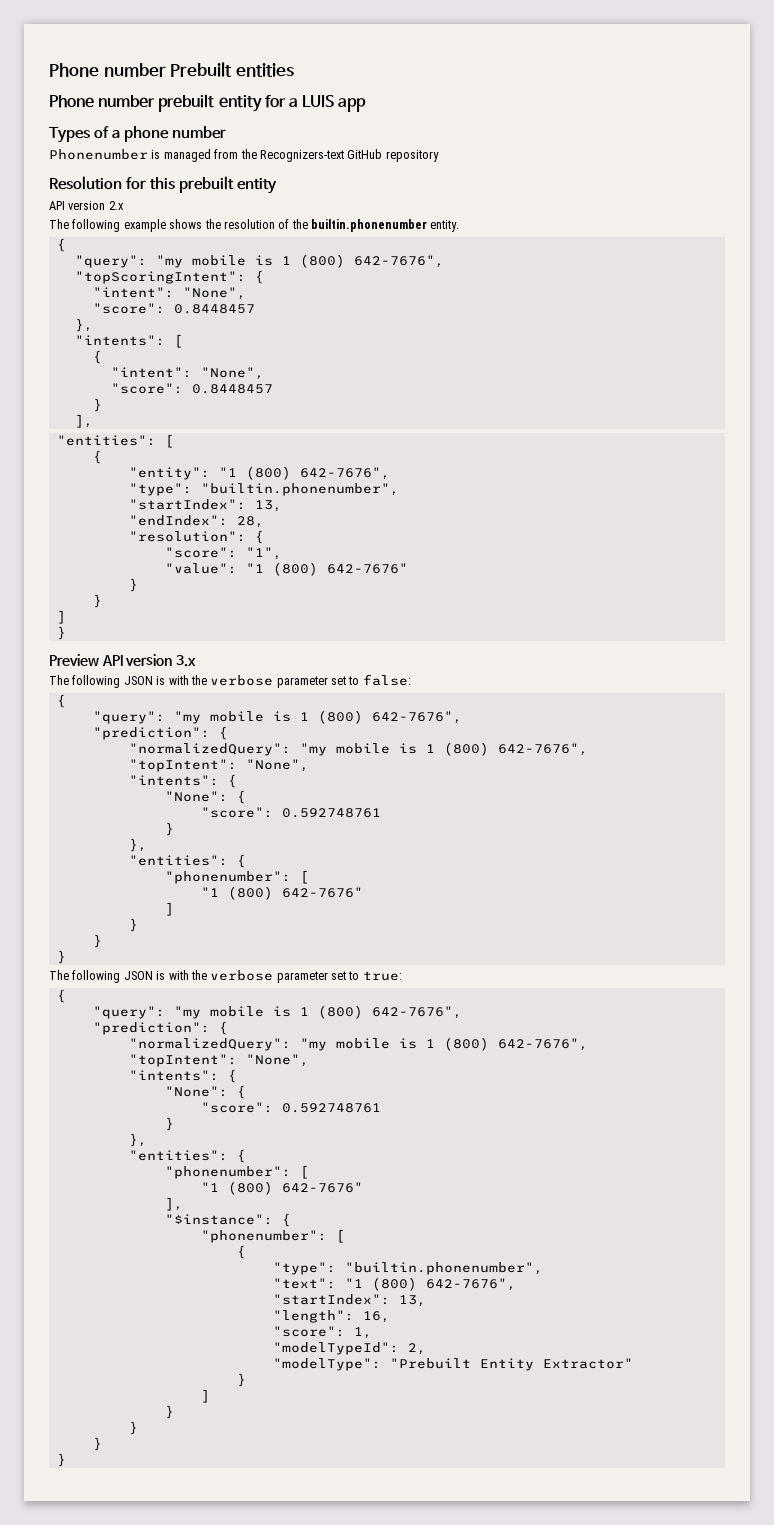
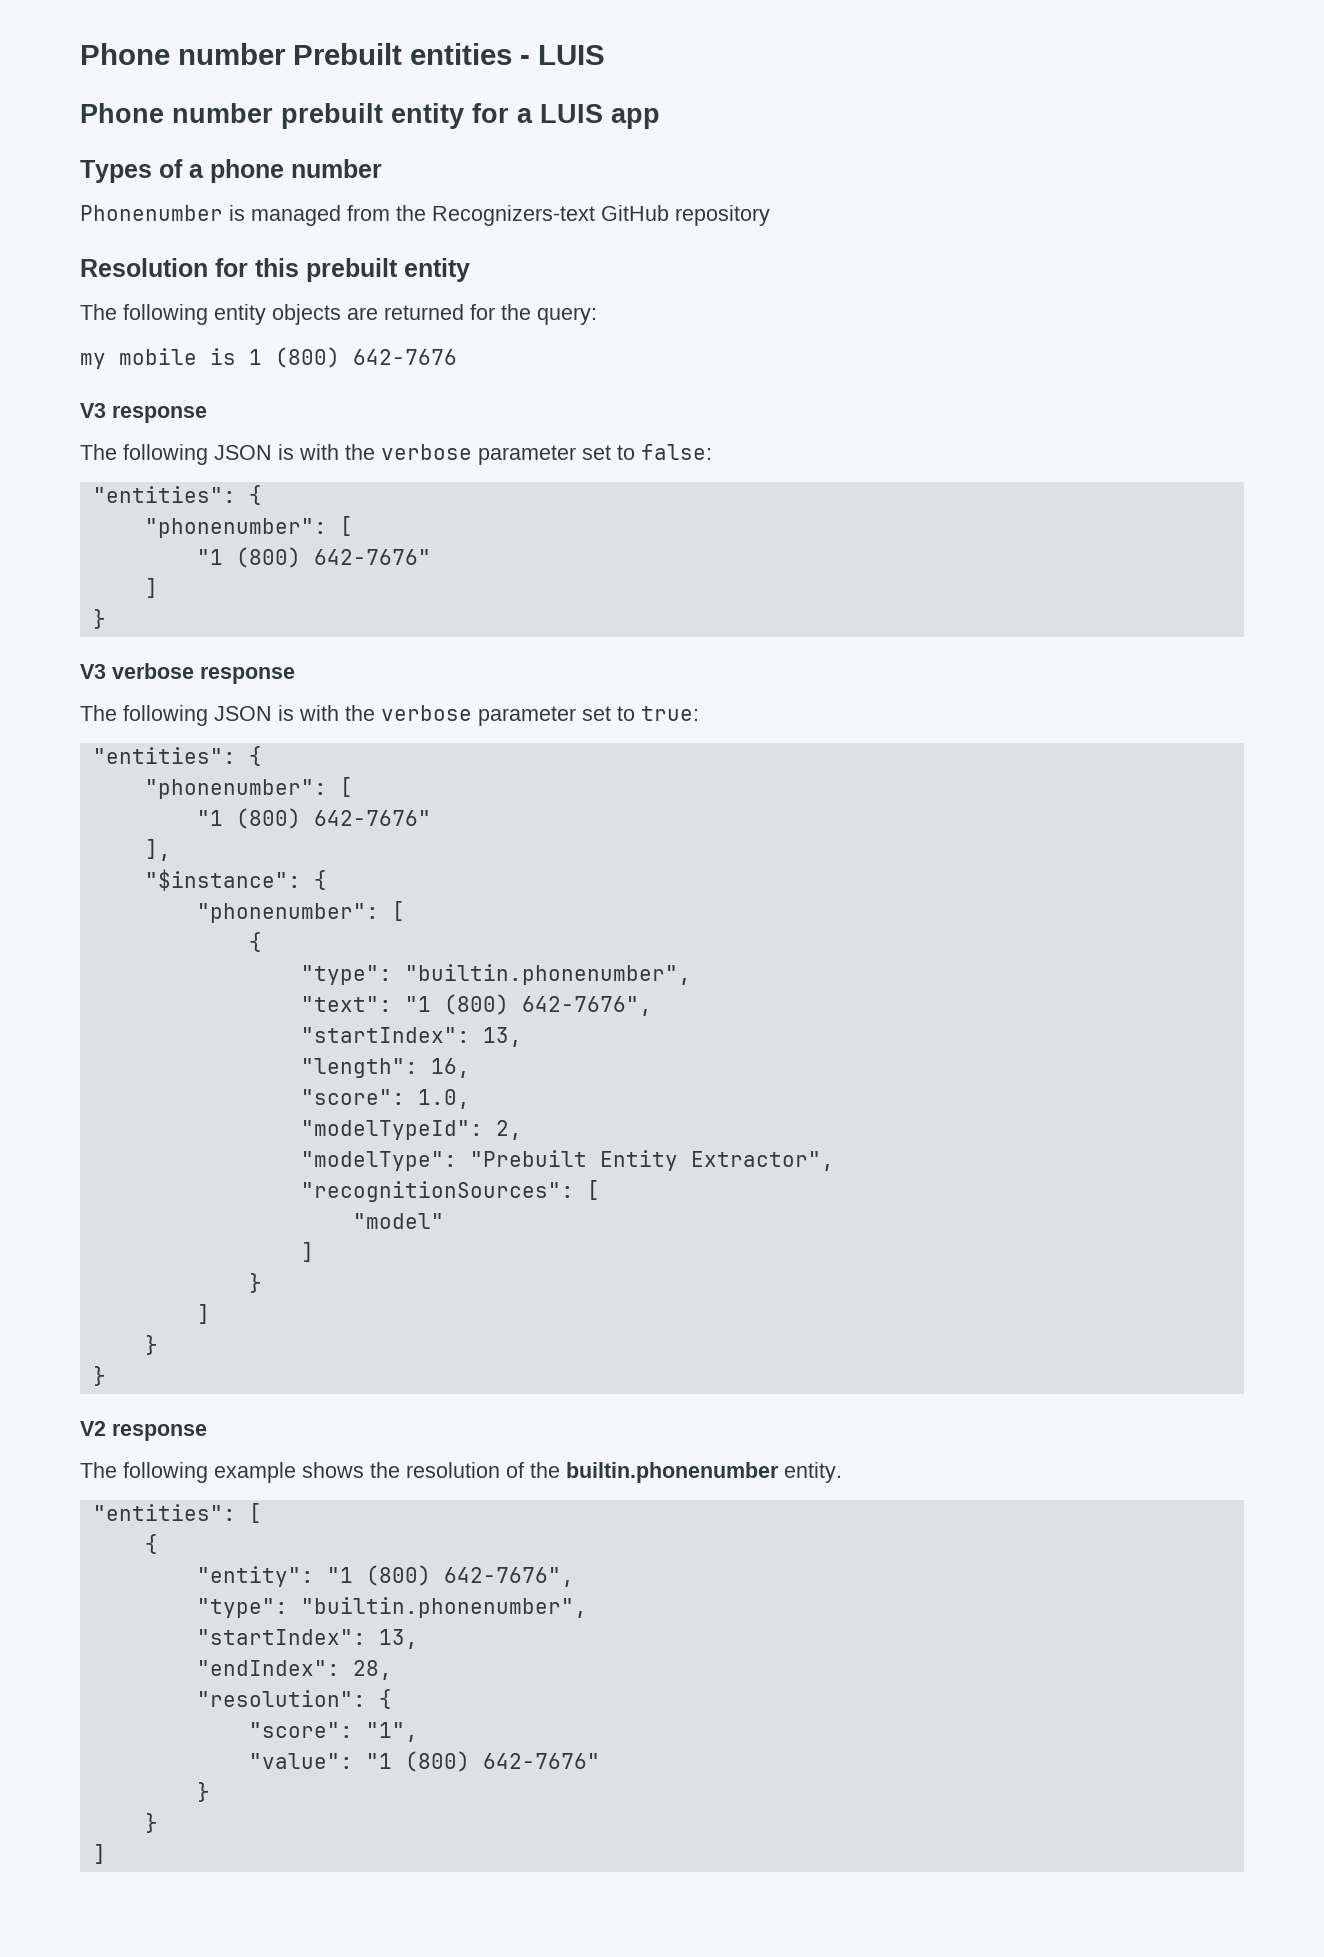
(294, 70) none -> [520,45,605,65] - LUIS
[49,201,124,210] API version 2.x -> [80,304,597,325] [80,347,457,369] [80,403,207,423] [80,444,712,465] [92,485,262,505] [144,516,353,538] [196,547,431,568] [144,578,158,598] [92,609,106,629] [80,663,295,684] [80,705,699,726] [92,746,262,766] [144,777,353,799] [196,808,431,829] [144,839,171,861] [144,869,327,891] [196,901,405,923] [248,932,262,952] [300,964,691,985] [300,994,652,1016] [300,1027,522,1047] [300,1058,470,1078] [300,1089,470,1109] [300,1120,522,1140] [300,1150,834,1171] [300,1180,600,1202] [352,1213,444,1229] [300,1242,314,1262] [248,1273,262,1293] [196,1304,210,1324] [144,1335,158,1355] [92,1366,106,1386] [80,1421,207,1441] The following entity objects are returned for the query: // my mobile is 1 (800) 642-7676 // V3 response // The following JSON is with the verbose parameter set to false: // "entities": { // "phonenumber": [ // "1 (800) 642-7676" // ] // } // V3 verbose response // The following JSON is with the verbose parameter set to true: // "entities": { // "phonenumber": [ // "1 (800) 642-7676" // ], // "$instance": { // "phonenumber": [ // { // "type": "builtin.phonenumber", // "text": "1 (800) 642-7676", // "startIndex": 13, // "length": 16, // "score": 1.0, // "modelTypeId": 2, // "modelType": "Prebuilt Entity Extractor", // "recognitionSources": [ // "model" // ] // } // ] // } // } // V2 response
[56,238,66,252] [74,254,444,268] [74,270,264,284] [92,287,246,300] [92,303,255,314] [74,318,93,332] [74,334,183,348] [92,350,102,364] [110,367,264,380] [110,383,273,394] [92,398,102,412] [74,414,93,428] // { // "query": "my mobile is 1 (800) 642-7676", // "topScoringIntent": { // "intent": "None", // "score": 0.8448457 // }, // "intents": [ // { // "intent": "None", // "score": 0.8448457 // } // ], -> (842, 1472) none
[56,626,66,640] [49,654,196,667] [49,674,411,688] [56,694,66,708] [92,710,462,724] [92,726,228,740] [128,742,588,756] [128,759,309,772] [128,774,237,788] [164,790,246,804] [200,807,381,818] [164,822,174,836] [128,838,147,852] [128,854,246,868] [164,870,309,884] [200,886,363,900] [164,902,174,916] [128,918,138,932] [92,934,102,948] [56,950,66,964] [49,970,402,983] [56,989,66,1003] [92,1005,462,1019] [92,1021,228,1035] [128,1037,588,1051] [128,1054,309,1067] [128,1069,237,1083] [164,1085,246,1099] [200,1102,381,1113] [164,1117,174,1131] [128,1133,147,1147] [128,1149,246,1163] [164,1165,309,1179] [200,1181,363,1195] [164,1197,183,1211] [164,1213,291,1227] [200,1229,345,1243] [236,1245,246,1259] [272,1262,543,1275] [272,1277,516,1291] [272,1294,426,1307] [272,1310,390,1323] [272,1326,372,1339] [272,1342,426,1355] [272,1358,633,1371] [236,1373,246,1387] [200,1389,210,1403] [164,1405,174,1419] [128,1421,138,1435] [92,1437,102,1451] [56,1453,66,1467] // } // Preview API version 3.x // The following JSON is with the verbose parameter set to false: // { // "query": "my mobile is 1 (800) 642-7676", // "prediction": { // "normalizedQuery": "my mobile is 1 (800) 642-7676", // "topIntent": "None", // "intents": { // "None": { // "score": 0.592748761 // } // }, // "entities": { // "phonenumber": [ // "1 (800) 642-7676" // ] // } // } // } // The following JSON is with the verbose parameter set to true: // { // "query": "my mobile is 1 (800) 642-7676", // "prediction": { // "normalizedQuery": "my mobile is 1 (800) 642-7676", // "topIntent": "None", // "intents": { // "None": { // "score": 0.592748761 // } // }, // "entities": { // "phonenumber": [ // "1 (800) 642-7676" // ], // "$instance": { // "phonenumber": [ // { // "type": "builtin.phonenumber", // "text": "1 (800) 642-7676", // "startIndex": 13, // "length": 16, // "score": 1, // "modelTypeId": 2, // "modelType": "Prebuilt Entity Extractor" // } // ] // } // } // } // } -> (106, 1854) none

